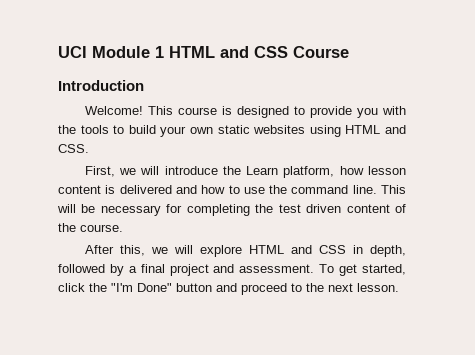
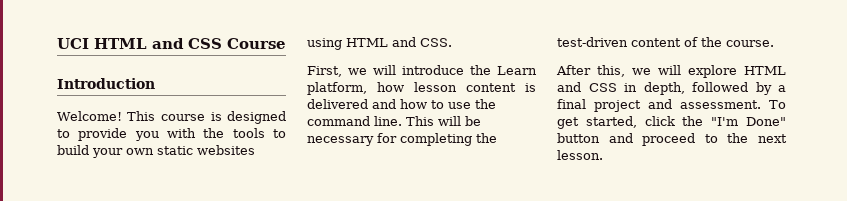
[92,46,164,58] Module 1 -> (89, 43) none
[278,204,342,213] test driven -> [557,37,628,47] test-driven

